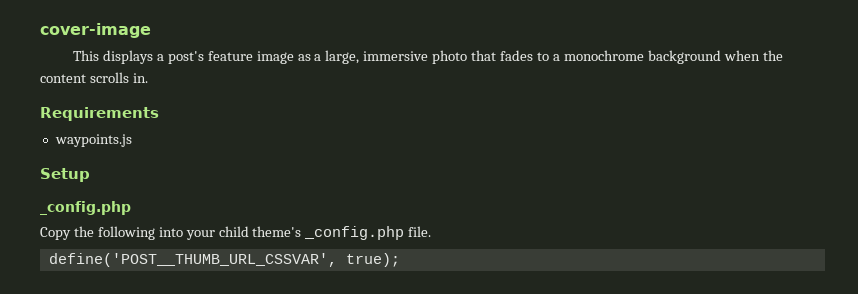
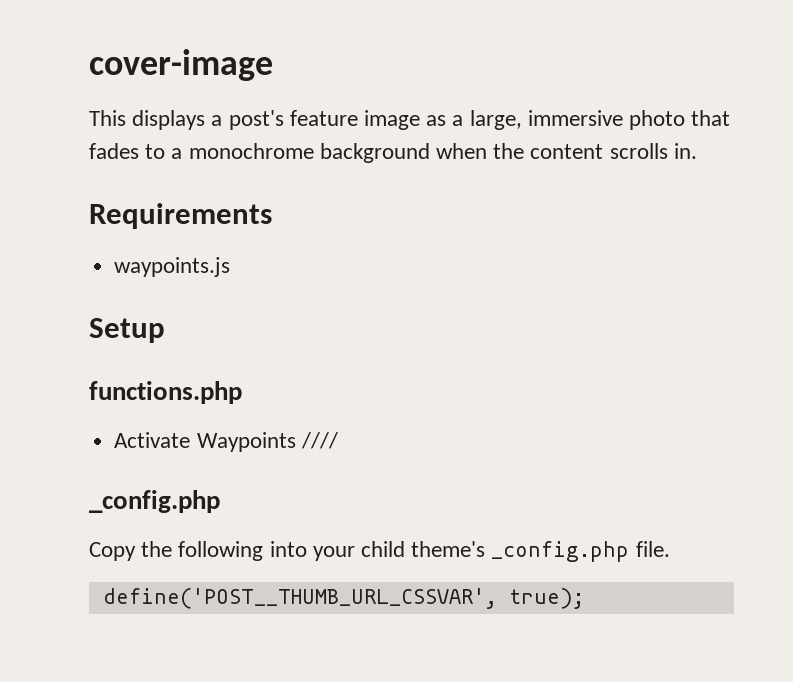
(90, 175) none -> [89,381,242,404] [114,432,338,452] // functions.php // Activate Waypoints ////

